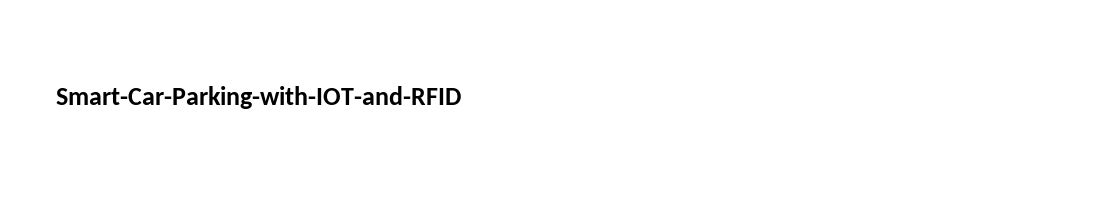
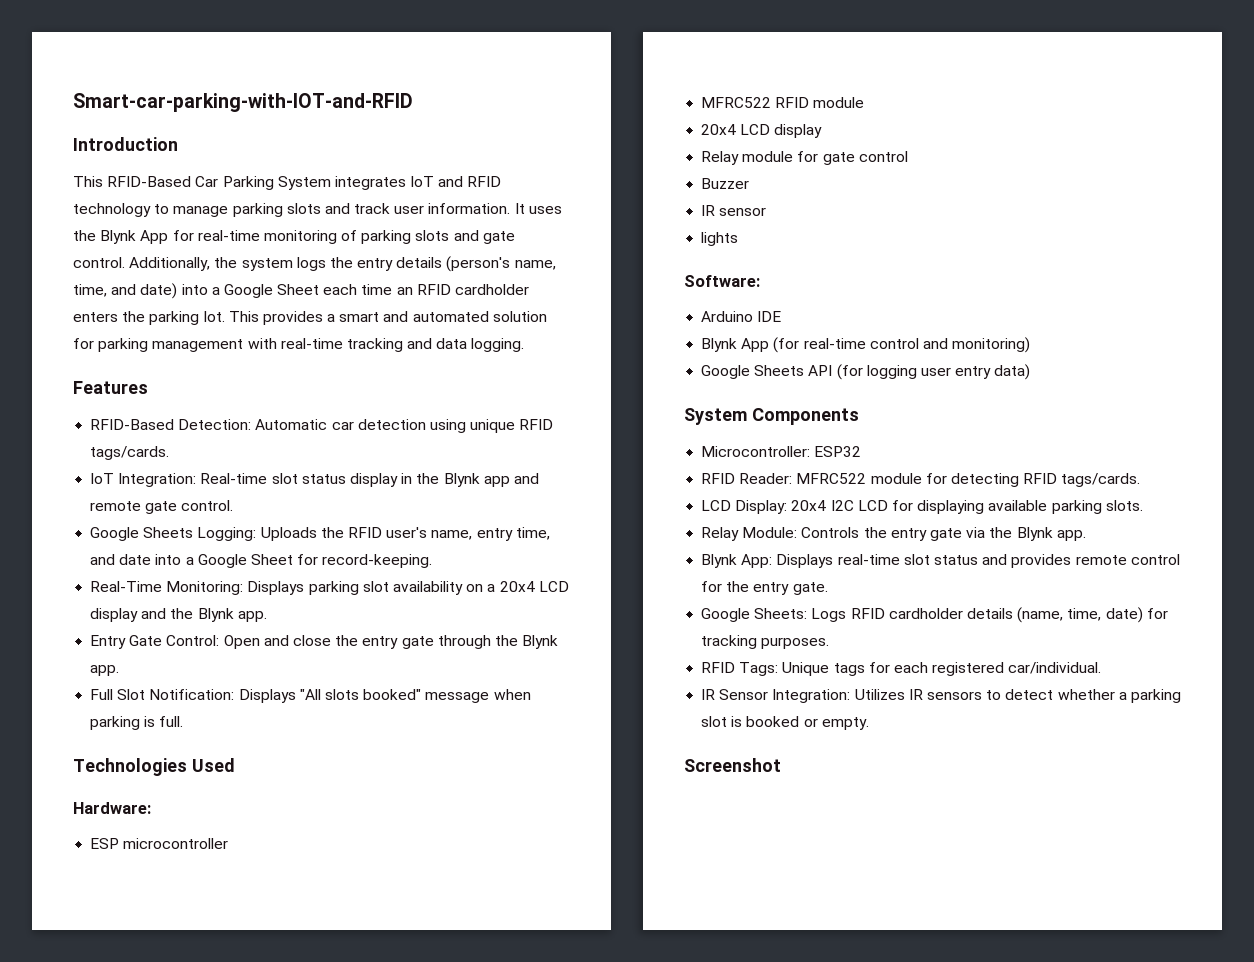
[56,86,461,109] Smart-Car-Parking-with-IOT-and-RFID -> [73,93,413,112] [73,137,178,151] [73,176,502,190] [73,203,562,217] [73,230,515,244] [73,256,556,272] [73,283,530,299] [73,311,547,325] [73,338,525,352] [73,381,148,394] [90,419,554,433] [90,446,170,460] [90,473,539,487] [90,500,234,514] [90,527,550,541] [90,554,433,568] [90,581,569,595] [90,608,267,622] [90,635,559,649] [90,665,120,676] [90,689,531,703] [90,716,184,730] [73,758,235,776] [73,802,151,814] [90,838,229,849] [701,97,865,108] [701,124,823,138] [701,151,908,165] [701,178,750,189] [701,205,767,216] [701,232,739,246] [684,275,760,287] [701,311,782,322] [701,337,1031,353] [701,364,1031,380] [684,408,859,425] [701,446,862,457] [701,473,1141,487] [701,500,1143,514] [701,527,1086,541] [701,554,1180,568] [701,581,828,595] [701,607,1168,623] [701,635,830,649] [701,662,1102,676] [701,689,1181,703] [701,716,869,730] [684,758,781,772] Smart-car-parking-with-IOT-and-RFID // Introduction // This RFID-Based Car Parking System integrates IoT and RFID technology to manage parking slots and track user information. It uses the Blynk App for real-time monitoring of parking slots and gate control. Additionally, the system logs the entry details (person's name, time, and date) into a Google Sheet each time an RFID cardholder enters the parking lot. This provides a smart and automated solution for parking management with real-time tracking and data logging. // Features // RFID-Based Detection: Automatic car detection using unique RFID tags/cards. // IoT Integration: Real-time slot status display in the Blynk app and remote gate control. // Google Sheets Logging: Uploads the RFID user's name, entry time, and date into a Google Sheet for record-keeping. // Real-Time Monitoring: Displays parking slot availability on a 20x4 LCD display and the Blynk app. // Entry Gate Control: Open and close the entry gate through the Blynk app. // Full Slot Notification: Displays "All slots booked" message when parking is full. // Technologies Used // Hardware: // ESP microcontroller // MFRC522 RFID module // 20x4 LCD display // Relay module for gate control // Buzzer // IR sensor // lights // Software: // Arduino IDE // Blynk App (for real-time control and monitoring) // Google Sheets API (for logging user entry data) // System Components // Microcontroller: ESP32 // RFID Reader: MFRC522 module for detecting RFID tags/cards. // LCD Display: 20x4 I2C LCD for displaying available parking slots. // Relay Module: Controls the entry gate via the Blynk app. // Blynk App: Displays real-time slot status and provides remote control for the entry gate. // Google Sheets: Logs RFID cardholder details (name, time, date) for tracking purposes. // RFID Tags: Unique tags for each registered car/individual. // IR Sensor Integration: Utilizes IR sensors to detect whether a parking slot is booked or empty. // Screenshot

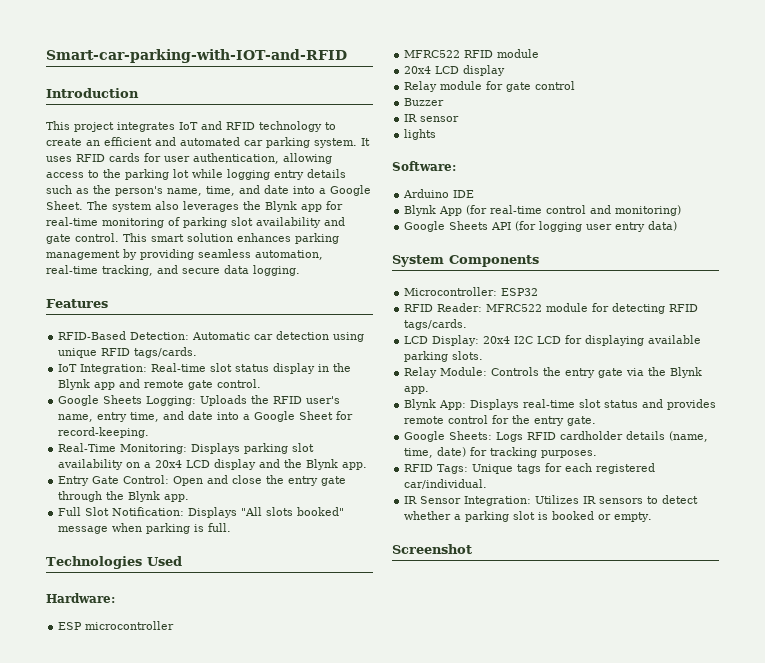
[107,176,331,190] RFID-Based Car Parking System -> [74,122,114,132] project
[173,203,562,217] [73,230,169,244] manage parking slots and track user information. It uses the Blynk App -> [46,137,370,148] [46,153,332,164] [46,169,346,180] [46,185,371,196] [46,201,322,212] create an efficient and automated car parking system. It uses RFID cards for user authentication, allowing access to the parking lot while logging entry details such as the person's name, time, and date into a Google Sheet. The system also leverages the Blynk app
[415,230,450,241] slots -> [231,217,321,228] slot availability
[129,256,556,272] [73,283,530,299] [73,311,547,325] [73,338,433,352] Additionally, the system logs the entry details (person's name, time, and date) into a Google Sheet each time an RFID cardholder enters the parking lot. This provides a smart and automated solution for parking management with real-time tracking and -> [123,233,339,244] [46,249,323,260] [46,265,220,276] This smart solution enhances parking management by providing seamless automation, real-time tracking, and secure

